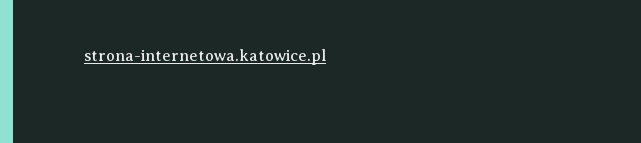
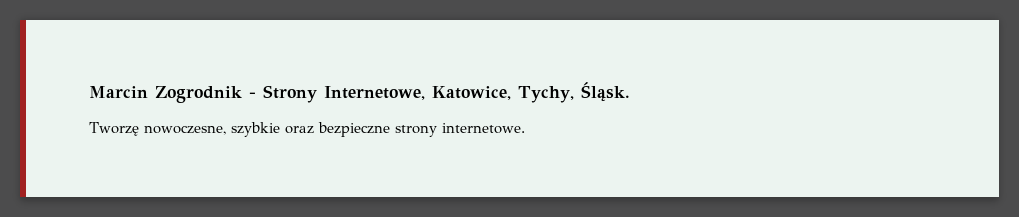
[84,49,326,65] strona-internetowa.katowice.pl -> [89,82,630,103] [89,122,525,137] Marcin Zogrodnik - Strony Internetowe, Katowice, Tychy, Śląsk. // Tworzę nowoczesne, szybkie oraz bezpieczne strony internetowe.

